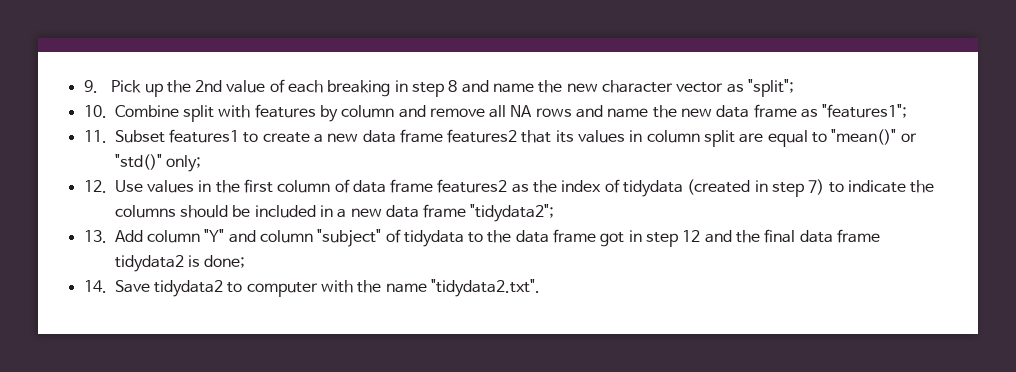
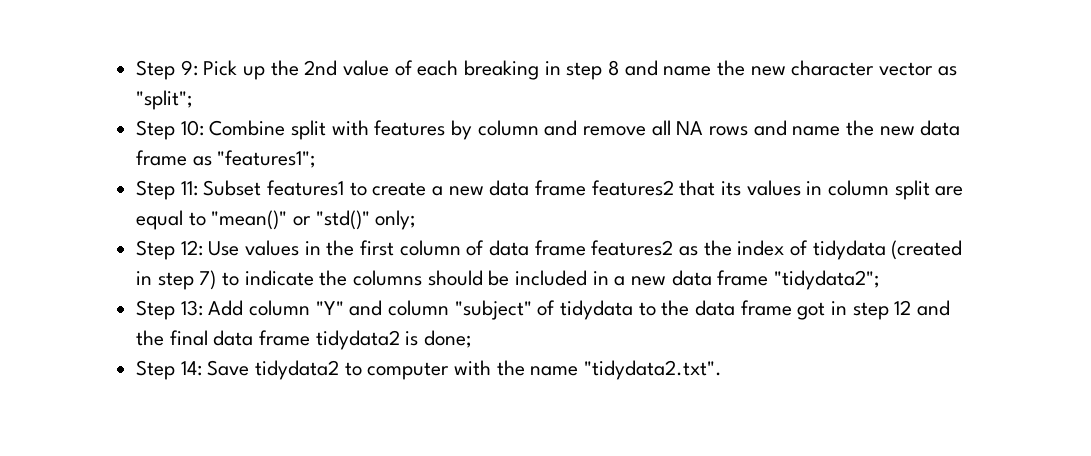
[83,80,98,93] 9. -> [136,60,198,80] Step 9:
[83,105,107,118] 10. -> [136,120,204,140] Step 10:
[83,130,107,143] 11. -> [136,180,198,200] Step 11:
[83,180,107,193] 12. -> [136,240,203,260] Step 12:
[83,230,107,243] 13. -> [136,300,203,320] Step 13:
[83,280,107,293] 14. -> [136,360,202,380] Step 14:

